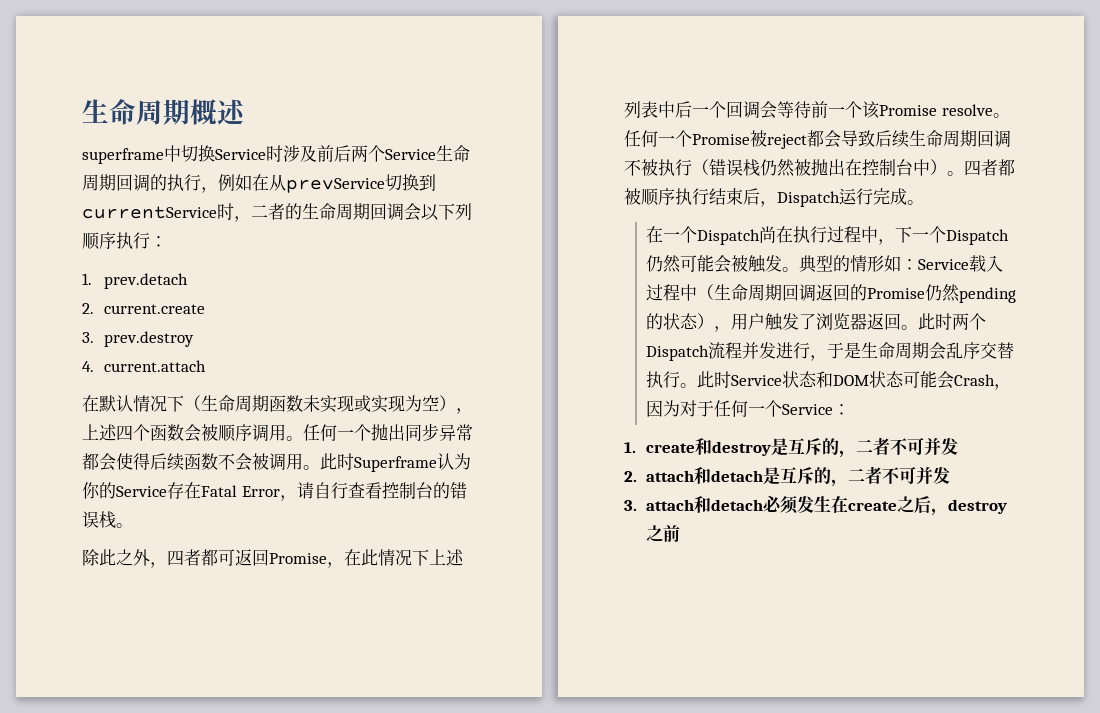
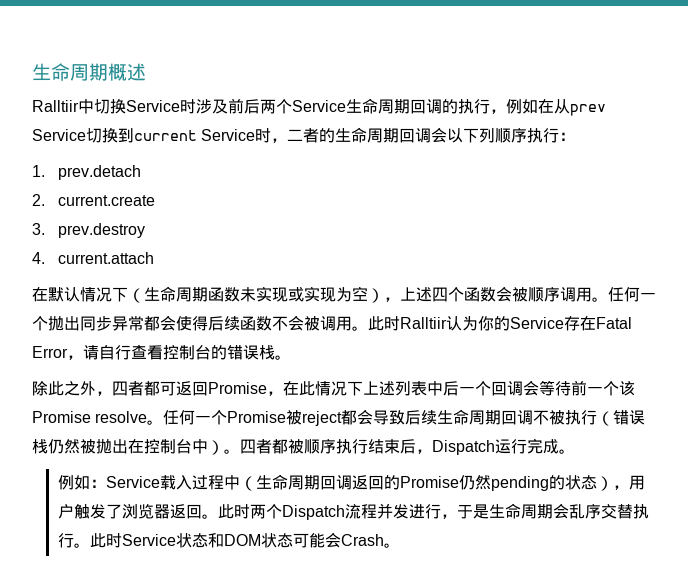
[82,148,164,164] superframe -> [32,100,79,112] Ralltiir
[286,174,436,193] [82,206,217,219] prevService切换到currentService -> [570,104,606,116] [32,128,256,143] prev Service切换到current Service
[354,456,437,472] Superframe -> [400,317,447,329] Ralltiir
[646,226,1010,245] [646,255,885,273] 在一个Dispatch尚在执行过程中，下一个Dispatch仍然可能会被触发。典型的情形 -> [57,475,74,490] 例
[994,384,1012,390] [646,400,851,417] [624,437,959,458] [624,466,951,487] [624,495,1008,516] [646,525,681,542] ，因为对于任何一个Service： // 1. create和destroy是互斥的，二者不可并发 // 2. attach和detach是互斥的，二者不可并发 // 3. attach和detach必须发生在create之后，destroy之前 -> [383,543,400,548] 。

